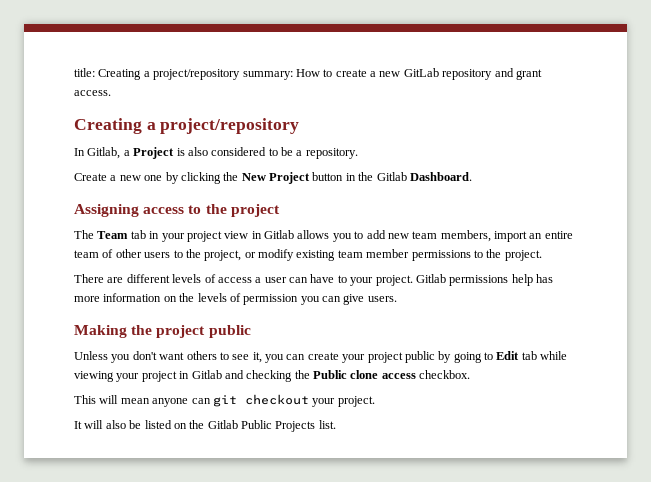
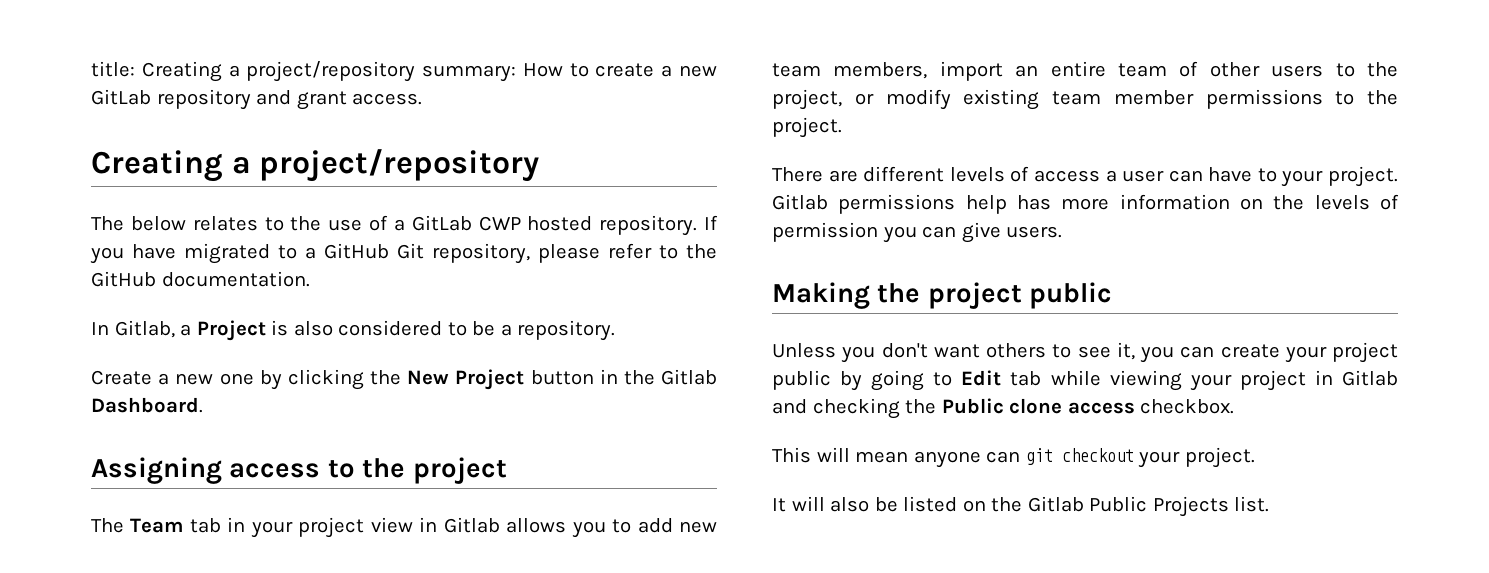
(300, 126) none -> [91,215,718,236] [90,243,717,264] [91,271,310,287] // The below relates to the use of a GitLab CWP hosted repository. If you have migrated to a GitHub Git repository, please refer to the GitHub documentation.

